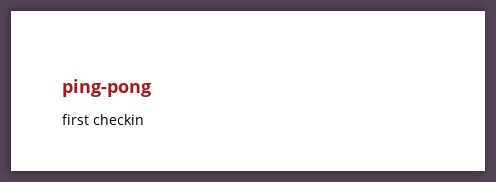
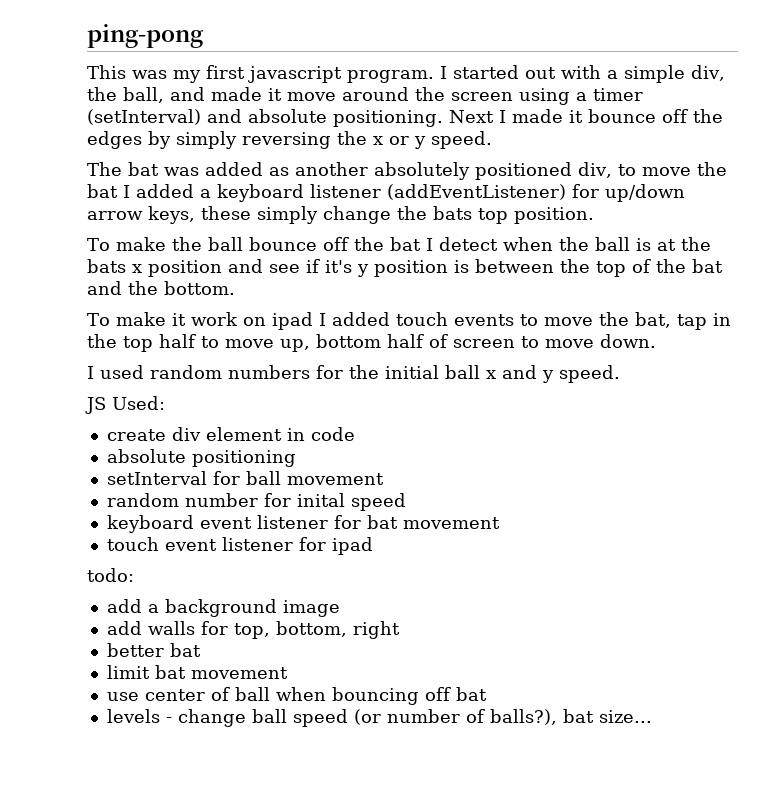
[62,114,144,125] first checkin -> [87,65,725,83] [87,87,643,105] [87,109,723,127] [87,131,492,149] [87,162,727,180] [87,184,685,202] [87,206,594,224] [87,237,711,251] [87,259,723,277] [87,281,235,295] [87,312,731,330] [87,334,656,352] [87,365,620,383] [85,396,165,414] [106,427,355,441] [106,449,296,467] [106,471,384,485] [106,493,406,511] [106,515,500,533] [106,537,373,555] [87,568,134,582] [106,599,340,617] [106,621,400,639] [106,643,201,657] [106,665,288,679] [106,687,487,705] [106,709,652,727] This was my first javascript program. I started out with a simple div, the ball, and made it move around the screen using a timer (setInterval) and absolute positioning. Next I made it bounce off the edges by simply reversing the x or y speed. // The bat was added as another absolutely positioned div, to move the bat I added a keyboard listener (addEventListener) for up/down arrow keys, these simply change the bats top position. // To make the ball bounce off the bat I detect when the ball is at the bats x position and see if it's y position is between the top of the bat and the bottom. // To make it work on ipad I added touch events to move the bat, tap in the top half to move up, bottom half of screen to move down. // I used random numbers for the initial ball x and y speed. // JS Used: // create div element in code // absolute positioning // setInterval for ball movement // random number for inital speed // keyboard event listener for bat movement // touch event listener for ipad // todo: // add a background image // add walls for top, bottom, right // better bat // limit bat movement // use center of ball when bouncing off bat // levels - change ball speed (or number of balls?), bat size...

